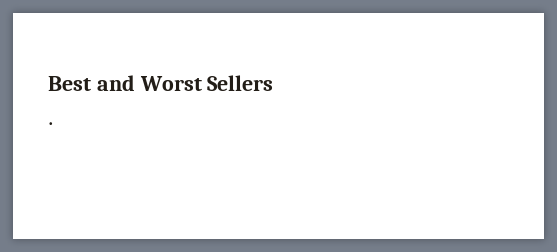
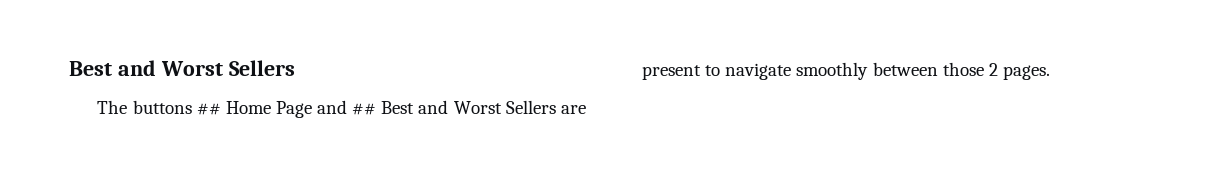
[48,122,54,125] . -> [97,100,586,118] [642,62,1050,80] The buttons ## Home Page and ## Best and Worst Sellers are present to navigate smoothly between those 2 pages.

